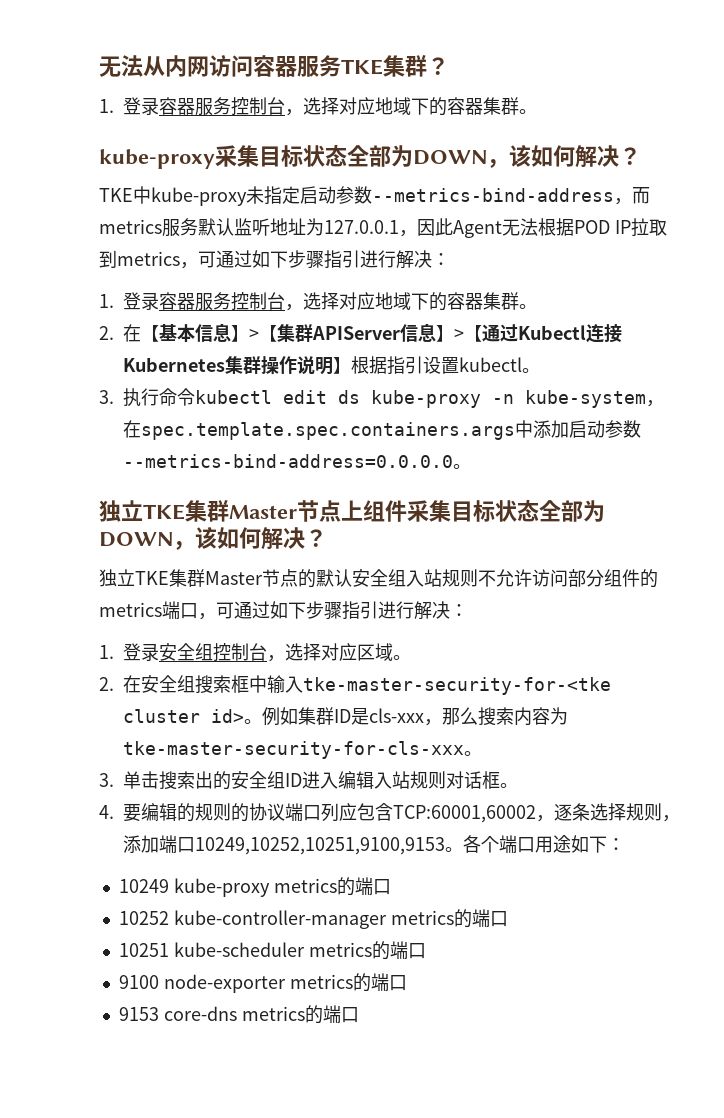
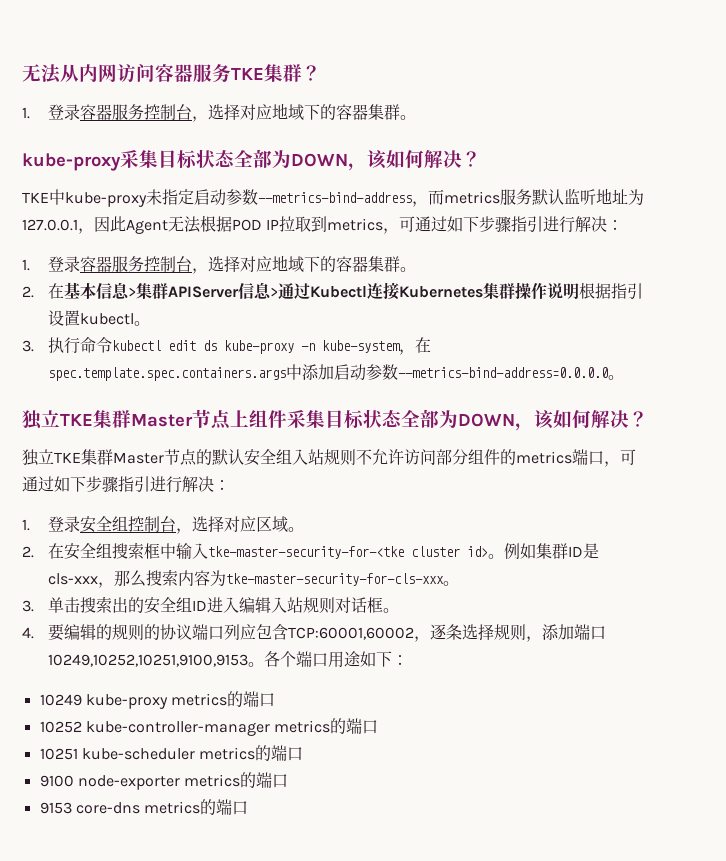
[141,325,159,342] 【 -> (64, 291) none
[231,325,277,342] 】>【 -> [127,287,136,297] >
[436,325,482,342] 】>【 -> [269,287,278,297] >
[333,357,351,374] 】 -> (579, 291) none

